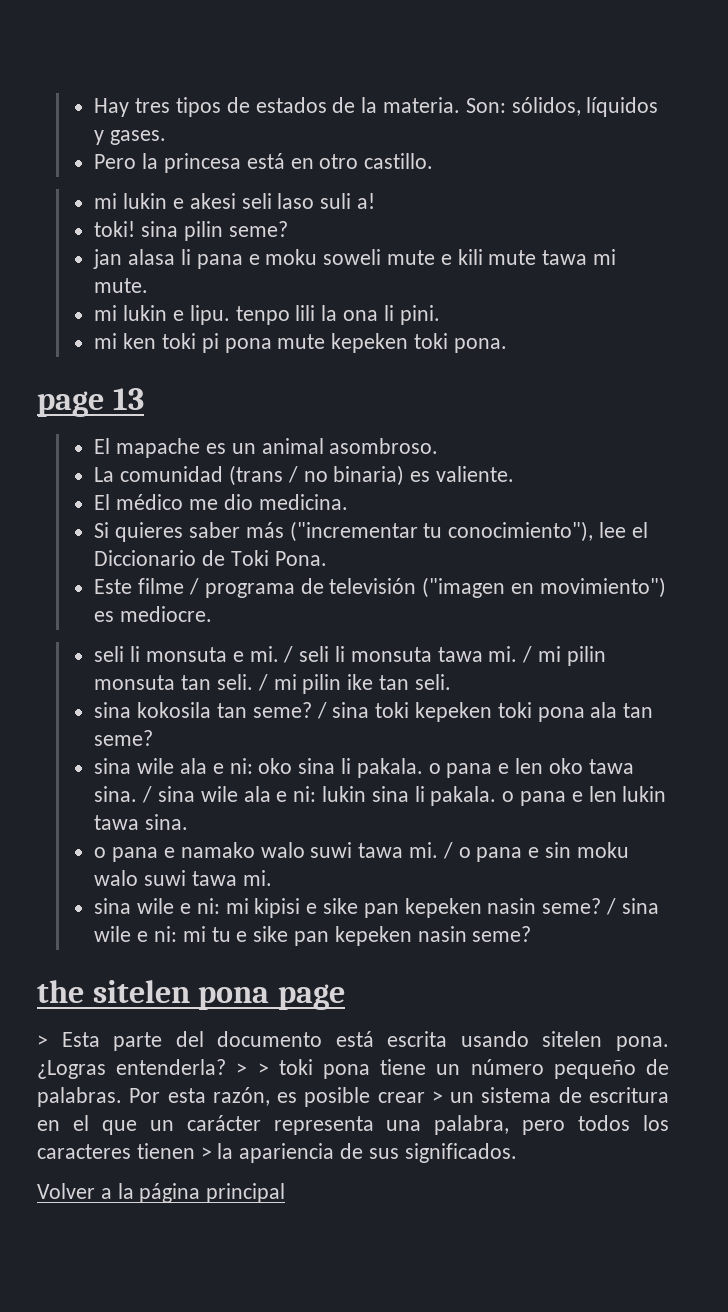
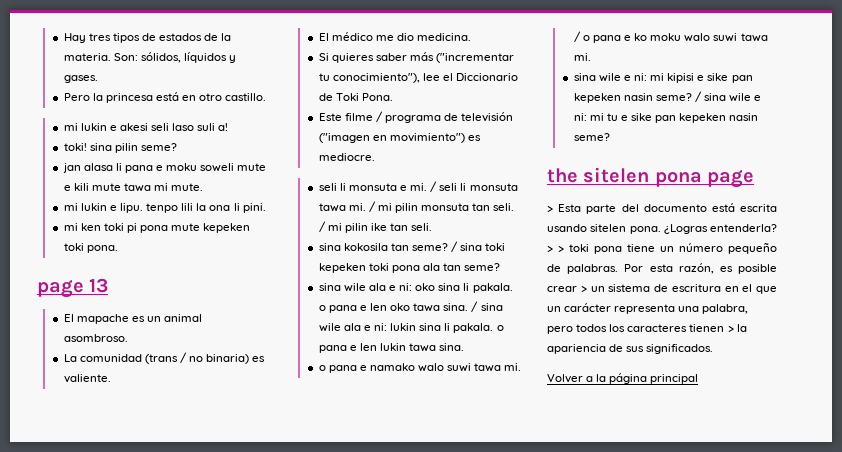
[544,842,571,858] sin -> [634,33,648,41] ko

